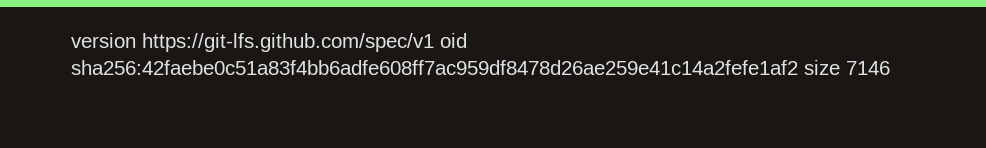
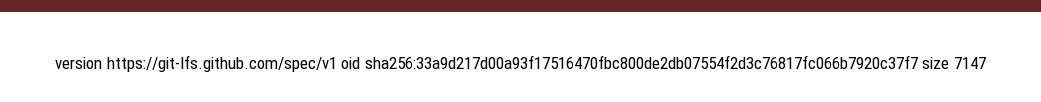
[71,60,890,75] sha256:42faebe0c51a83f4bb6adfe608ff7ac959df8478d26ae259e41c14a2fefe1af2 size 7146 -> [364,55,986,69] sha256:33a9d217d00a93f17516470fbc800de2db07554f2d3c76817fc066b7920c37f7 size 7147

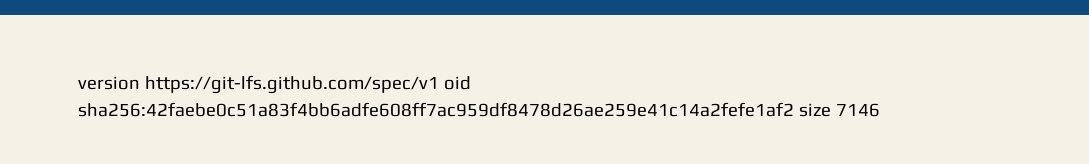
[364,55,986,69] sha256:33a9d217d00a93f17516470fbc800de2db07554f2d3c76817fc066b7920c37f7 size 7147 -> [78,102,880,117] sha256:42faebe0c51a83f4bb6adfe608ff7ac959df8478d26ae259e41c14a2fefe1af2 size 7146

